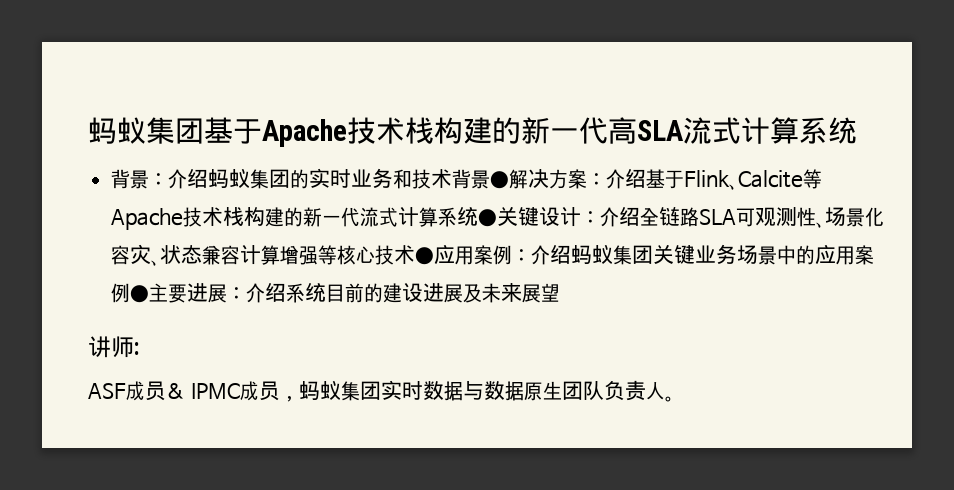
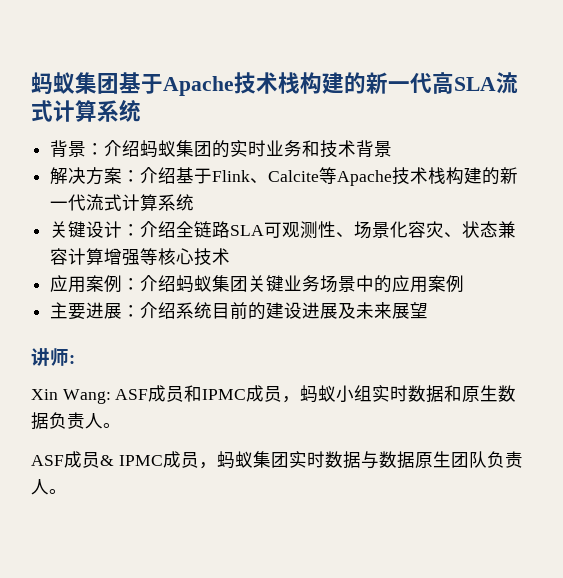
[490,171,510,189] ● -> (393, 149) //
[478,209,498,227] ● -> (195, 202) //
[415,247,435,265] ● -> (231, 256) //
[130,285,150,303] ● -> (465, 284) //
(139, 348) none -> [31,385,517,404] [31,412,121,430] // Xin Wang: ASF成员和IPMC成员，蚂蚁小组实时数据和原生数据负责人。

